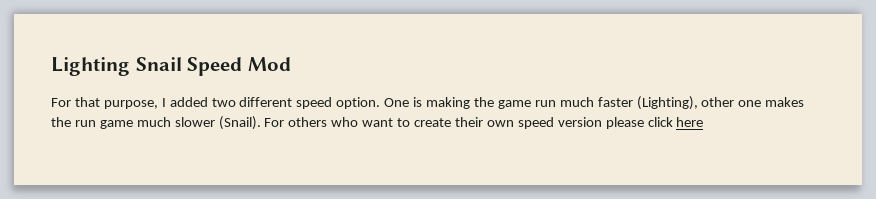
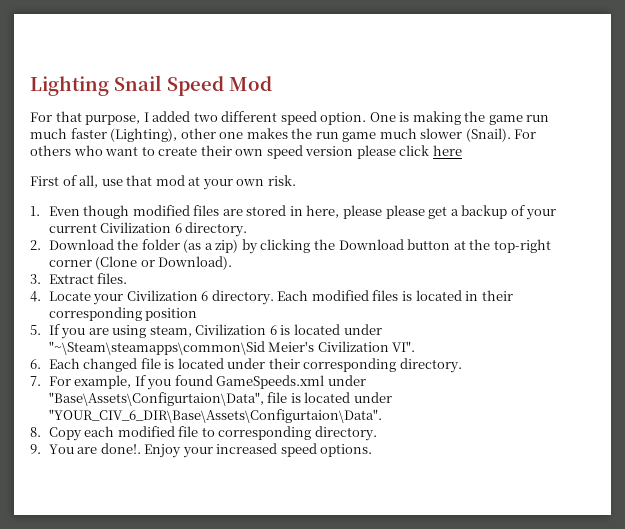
(704, 122) none -> [30,175,296,190] [30,205,557,220] [48,222,248,237] [30,239,551,254] [48,256,233,270] [30,273,128,284] [30,290,513,305] [48,307,198,321] [30,324,382,339] [48,341,416,355] [30,358,462,373] [30,375,366,390] [48,392,392,406] [48,409,382,423] [30,426,377,441] [30,443,373,458] // First of all, use that mod at your own risk. // 1. Even though modified files are stored in here, please please get a backup of your current Civilization 6 directory. // 2. Download the folder (as a zip) by clicking the Download button at the top-right corner (Clone or Download). // 3. Extract files. // 4. Locate your Civilization 6 directory. Each modified files is located in their corresponding position // 5. If you are using steam, Civilization 6 is located under "~\Steam\steamapps\common\Sid Meier's Civilization VI". // 6. Each changed file is located under their corresponding directory. // 7. For example, If you found GameSpeeds.xml under "Base\Assets\Configurtaion\Data", file is located under "YOUR_CIV_6_DIR\Base\Assets\Configurtaion\Data". // 8. Copy each modified file to corresponding directory. // 9. You are done!. Enjoy your increased speed options.

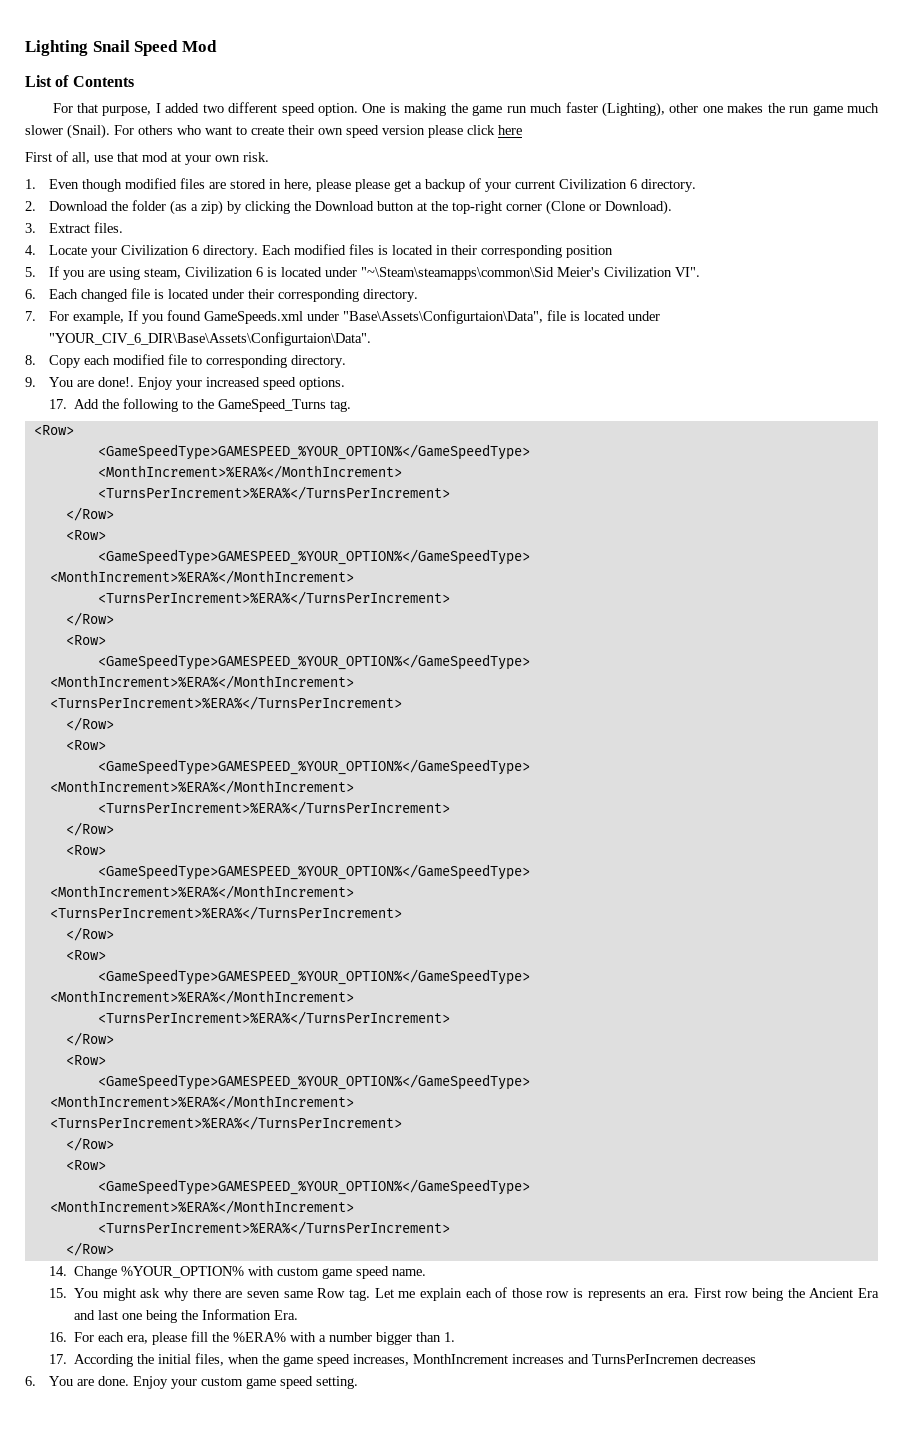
(272, 83) none -> [25,75,134,87] // List of Contents
(373, 450) none -> [48,398,352,412] [33,425,74,435] [97,444,530,460] [97,465,402,479] [97,486,450,500] [65,507,114,521] [65,530,106,540] [97,549,530,565] [49,570,354,584] [97,591,450,605] [65,612,114,626] [65,635,106,645] [97,654,530,670] [49,675,354,689] [49,696,402,710] [65,717,114,731] [65,740,106,750] [97,759,530,775] [49,780,354,794] [97,801,450,815] [65,822,114,836] [65,845,106,855] [97,864,530,880] [49,885,354,899] [49,906,402,920] [65,927,114,941] [65,950,106,960] [97,969,530,985] [49,990,354,1004] [97,1011,450,1025] [65,1032,114,1046] [65,1055,106,1065] [97,1074,530,1090] [49,1095,354,1109] [49,1116,402,1130] [65,1137,114,1151] [65,1160,106,1170] [97,1179,530,1195] [49,1200,354,1214] [97,1221,450,1235] [65,1242,114,1256] [48,1266,427,1279] [48,1287,879,1301] [74,1309,299,1323] [48,1331,456,1345] [48,1353,757,1367] [25,1376,358,1389] // 17. Add the following to the GameSpeed_Turns tag. // <Row> // <GameSpeedType>GAMESPEED_%YOUR_OPTION%</GameSpeedType> // <MonthIncrement>%ERA%</MonthIncrement> // <TurnsPerIncrement>%ERA%</TurnsPerIncrement> // </Row> // <Row> // <GameSpeedType>GAMESPEED_%YOUR_OPTION%</GameSpeedType> // <MonthIncrement>%ERA%</MonthIncrement> // <TurnsPerIncrement>%ERA%</TurnsPerIncrement> // </Row> // <Row> // <GameSpeedType>GAMESPEED_%YOUR_OPTION%</GameSpeedType> // <MonthIncrement>%ERA%</MonthIncrement> // <TurnsPerIncrement>%ERA%</TurnsPerIncrement> // </Row> // <Row> // <GameSpeedType>GAMESPEED_%YOUR_OPTION%</GameSpeedType> // <MonthIncrement>%ERA%</MonthIncrement> // <TurnsPerIncrement>%ERA%</TurnsPerIncrement> // </Row> // <Row> // <GameSpeedType>GAMESPEED_%YOUR_OPTION%</GameSpeedType> // <MonthIncrement>%ERA%</MonthIncrement> // <TurnsPerIncrement>%ERA%</TurnsPerIncrement> // </Row> // <Row> // <GameSpeedType>GAMESPEED_%YOUR_OPTION%</GameSpeedType> // <MonthIncrement>%ERA%</MonthIncrement> // <TurnsPerIncrement>%ERA%</TurnsPerIncrement> // </Row> // <Row> // <GameSpeedType>GAMESPEED_%YOUR_OPTION%</GameSpeedType> // <MonthIncrement>%ERA%</MonthIncrement> // <TurnsPerIncrement>%ERA%</TurnsPerIncrement> // </Row> // <Row> // <GameSpeedType>GAMESPEED_%YOUR_OPTION%</GameSpeedType> // <MonthIncrement>%ERA%</MonthIncrement> // <TurnsPerIncrement>%ERA%</TurnsPerIncrement> // </Row> // 14. Change %YOUR_OPTION% with custom game speed name. // 15. You might ask why there are seven same Row tag. Let me explain each of those row is represents an era. First row being the Ancient Era and last one being the Information Era. // 16. For each era, please fill the %ERA% with a number bigger than 1. // 17. According the initial files, when the game speed increases, MonthIncrement increases and TurnsPerIncremen decreases // 6. You are done. Enjoy your custom game speed setting.

